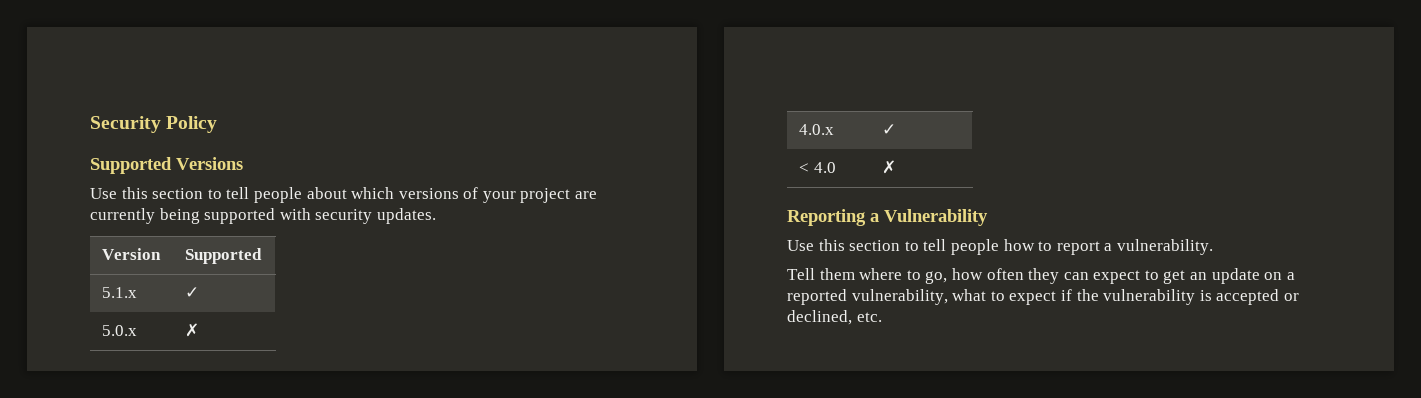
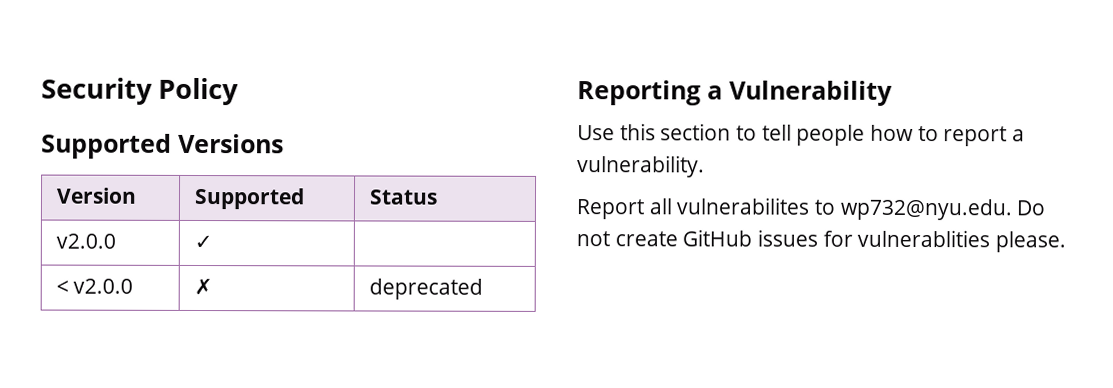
[90,187,598,203] [90,208,436,224] // Use this section to tell people about which versions of your project are currently being supported with security updates. -> (284, 143) none
[102,287,138,298] [185,287,200,298] [102,325,138,336] [185,323,200,337] [799,124,835,135] [882,124,897,135] [799,162,836,173] [882,160,897,174] // 5.1.x | ✓ // 5.0.x | ✗ // 4.0.x | ✓ // < 4.0 | ✗ -> [368,189,438,205] [55,233,116,249] [193,234,213,250] [55,278,134,294] [193,277,213,296] [368,278,483,300] | Status // v2.0.0 | ✓ | // < v2.0.0 | ✗ | deprecated
[787,268,1295,284] [787,289,1299,305] [787,310,882,325] Tell them where to go, how often they can expect to get an update on a reported vulnerability, what to expect if the vulnerability is accepted or declined, etc. -> [576,197,1046,221] [576,229,1067,253] Report all vulnerabilites to wp732@nyu.edu. Do not create GitHub issues for vulnerablities please.

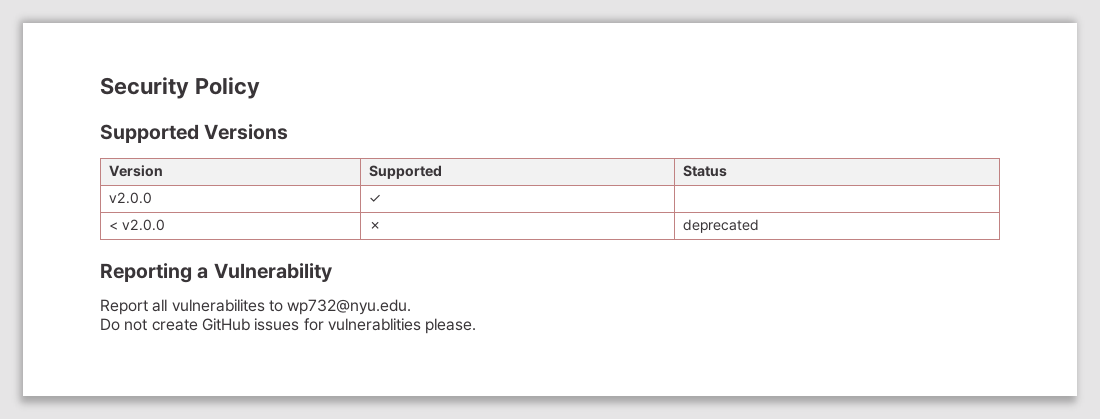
[577,123,1026,147] [577,155,705,178] // Use this section to tell people how to report a vulnerability. -> (332, 272) none
(1012, 209) none -> (412, 307) //

